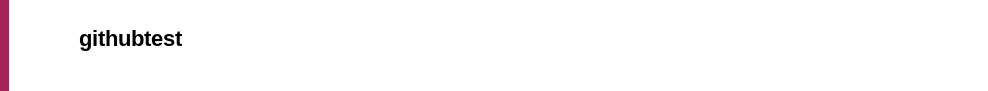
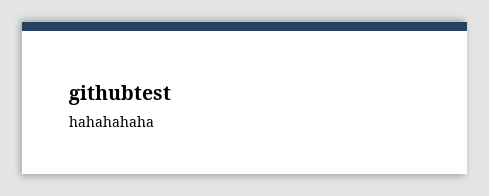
(183, 40) none -> [69,116,154,127] // hahahahaha

